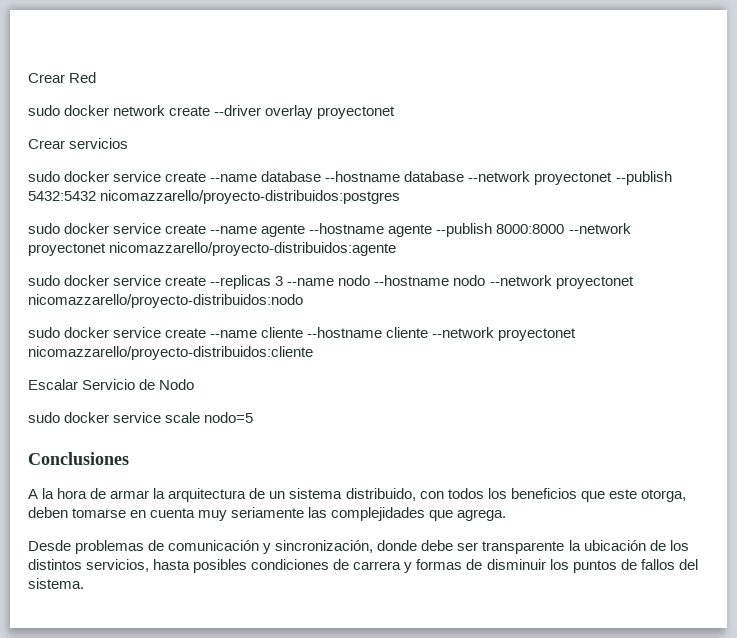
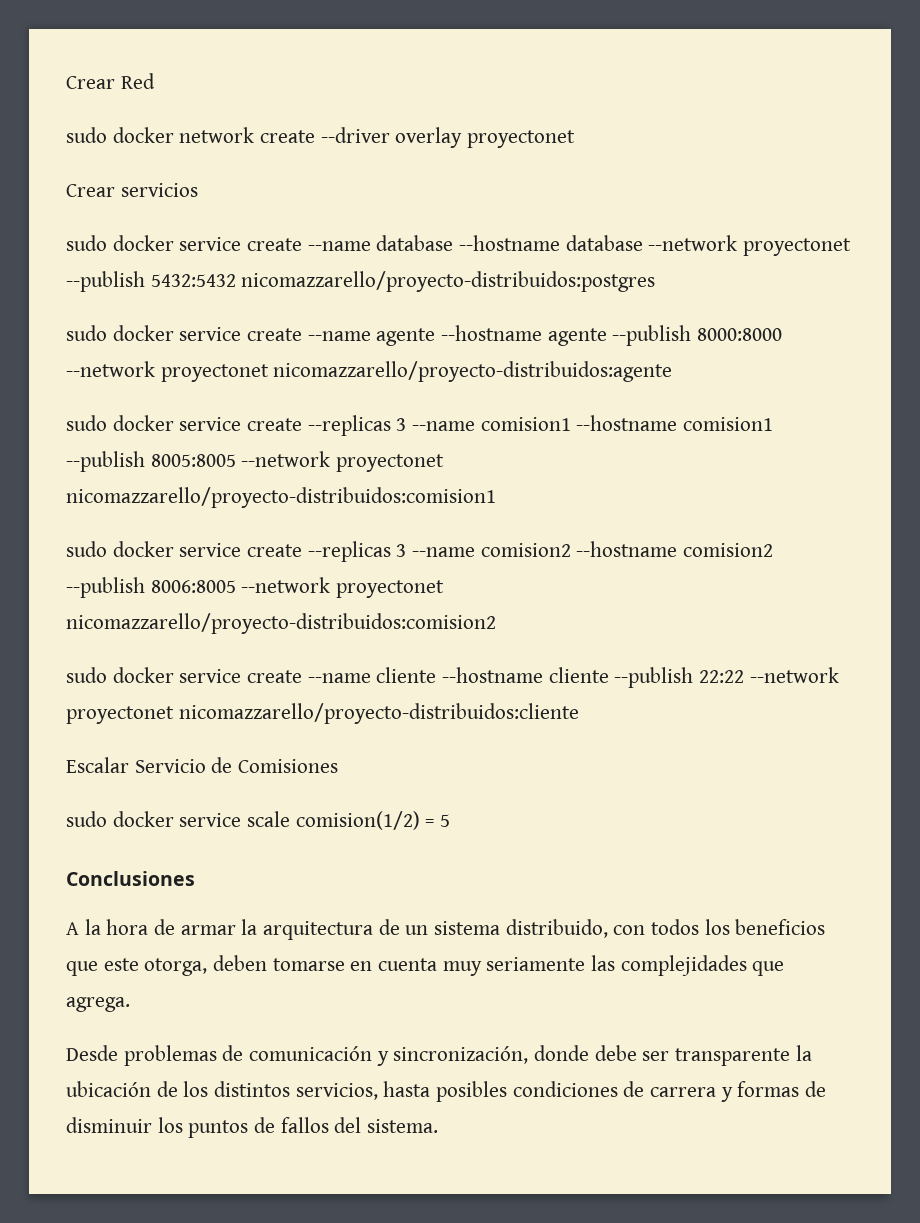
[338,275,634,289] [28,294,303,308] nodo --hostname nodo --network proyectonet nicomazzarello/proyecto-distribuidos:nodo -> [480,415,774,431] [66,451,445,472] [66,487,496,508] [66,541,774,562] [66,577,445,598] [66,613,496,634] comision1 --hostname comision1 --publish 8005:8005 --network proyectonet nicomazzarello/proyecto-distribuidos:comision1 // sudo docker service create --replicas 3 --name comision2 --hostname comision2 --publish 8006:8005 --network proyectonet nicomazzarello/proyecto-distribuidos:comision2
(429, 332) none -> [614,667,745,688] --publish 22:22
[159,379,195,390] Nodo -> [238,759,339,773] Comisiones
[204,412,254,423] nodo=5 -> [295,811,451,830] comision(1/2) = 5

